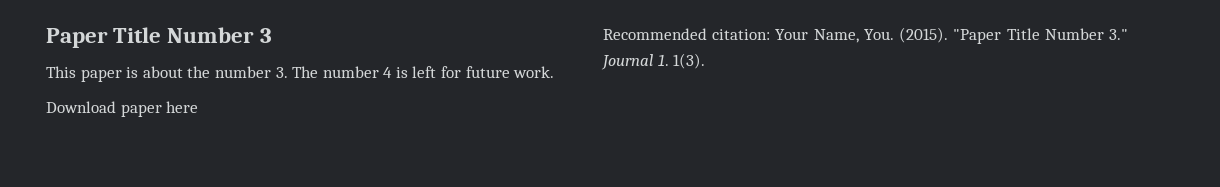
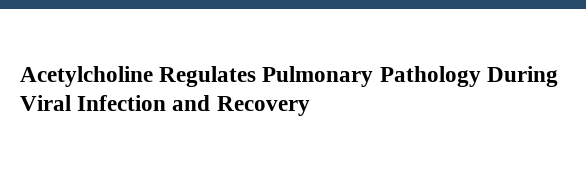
[46,27,272,48] [46,66,555,82] [46,101,199,117] [603,27,1128,44] [601,53,706,70] Paper Title Number 3 // This paper is about the number 3. The number 4 is left for future work. // Download paper here // Recommended citation: Your Name, You. (2015). "Paper Title Number 3." Journal 1. 1(3). -> [20,66,558,87] [20,95,310,116] Acetylcholine Regulates Pulmonary Pathology During Viral Infection and Recovery

